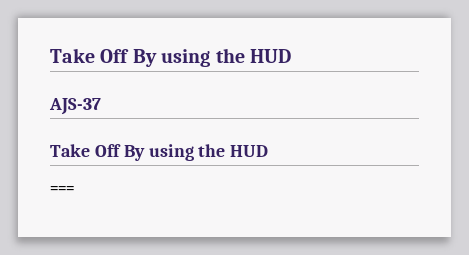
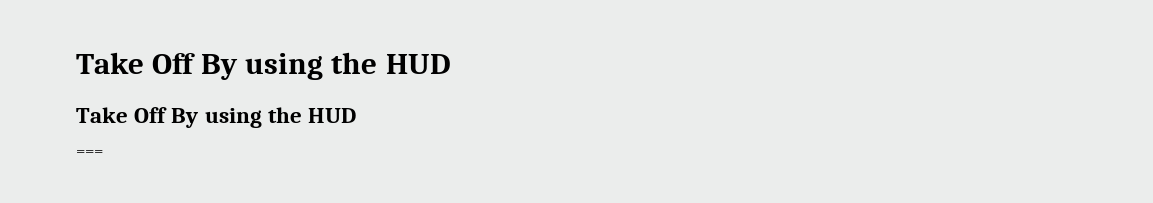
[50,48,291,67] [49,98,101,115] Take Off By using the HUD // AJS-37 -> [76,52,451,80] Take Off By using the HUD

